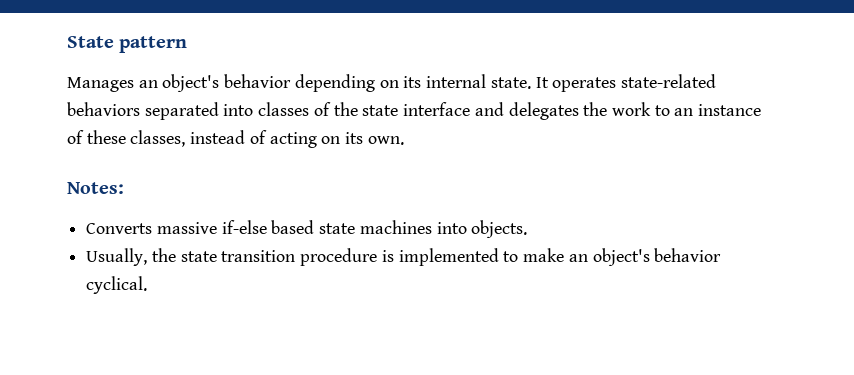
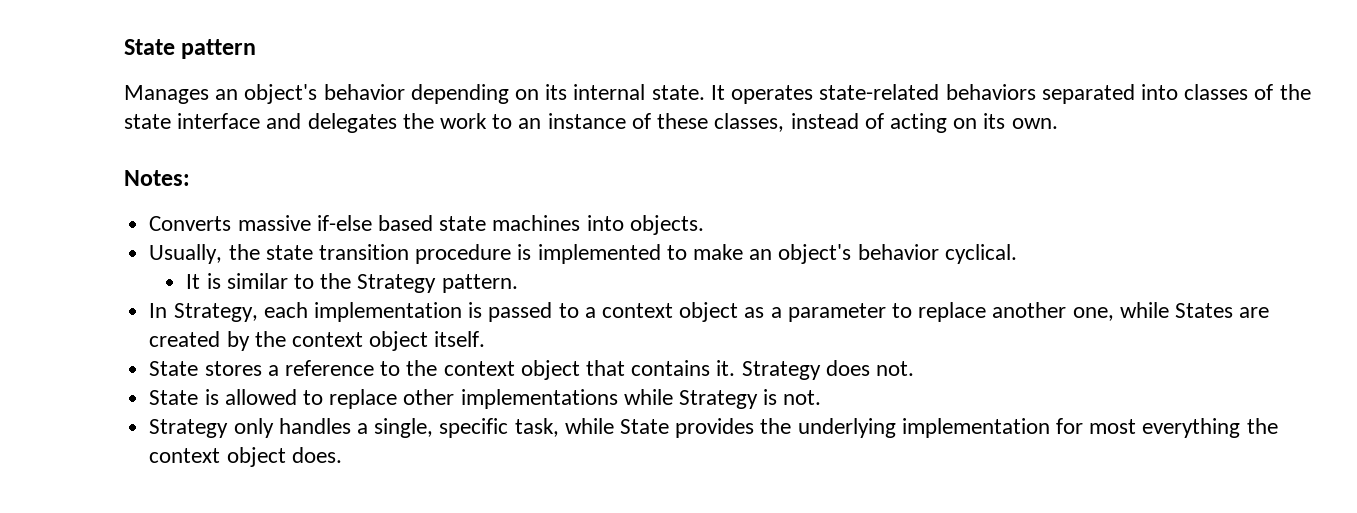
(148, 285) none -> [186,273,518,293] [149,302,1270,322] [149,331,486,351] [149,360,915,380] [149,389,822,409] [149,418,1278,438] [149,447,342,467] // It is similar to the Strategy pattern. // In Strategy, each implementation is passed to a context object as a parameter to replace another one, while States are created by the context object itself. // State stores a reference to the context object that contains it. Strategy does not. // State is allowed to replace other implementations while Strategy is not. // Strategy only handles a single, specific task, while State provides the underlying implementation for most everything the context object does.

